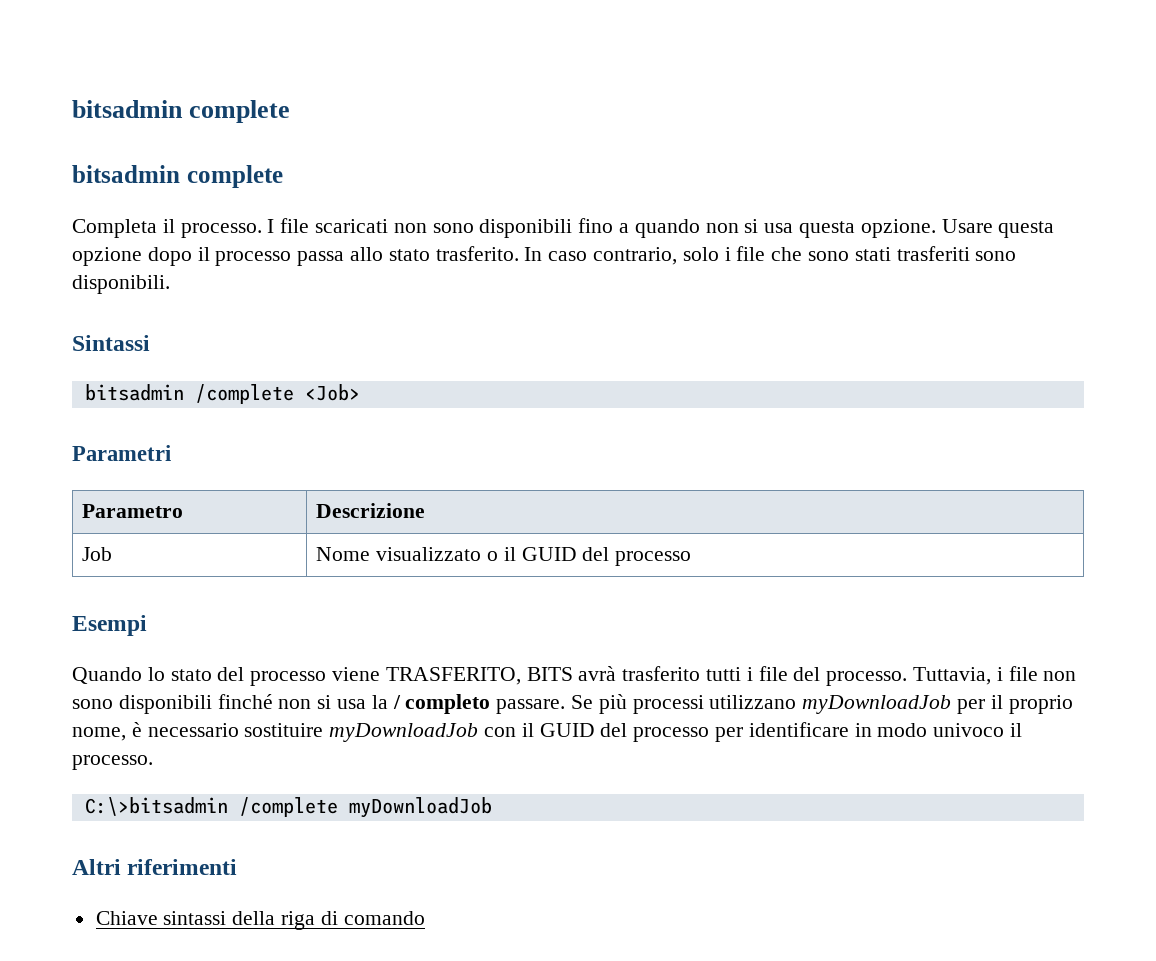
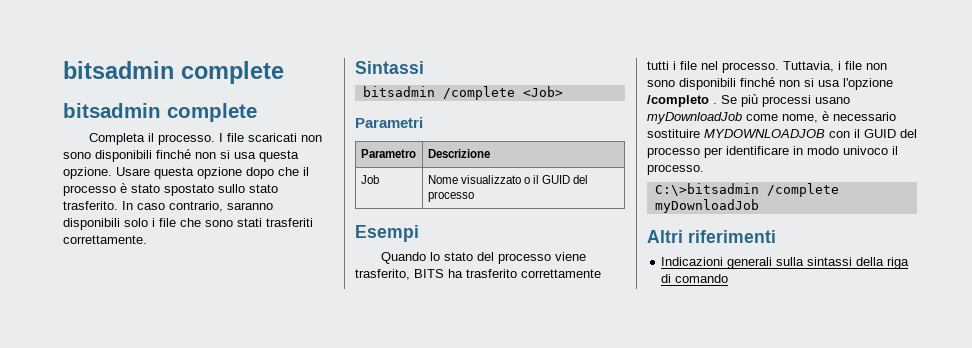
[578,218,700,238] fino a quando -> [156,149,191,159] finché
(192, 256) none -> [278,167,299,176] che
[297,247,384,266] passa allo -> [120,183,245,196] è stato spostato sullo
(678, 256) none -> [227,202,273,210] [63,218,120,230] saranno disponibili
[975,251,1017,261] [72,275,170,294] sono disponibili. -> [63,235,147,244] correttamente.
[385,666,701,685] TRASFERITO, BITS avrà trasferito -> [355,269,601,280] trasferito, BITS ha trasferito correttamente
[793,667,821,681] del -> [701,61,718,70] nel
[371,694,1073,714] la / completo passare. Se più processi utilizzano myDownloadJob per il proprio -> [843,78,893,90] [647,94,850,107] [647,112,778,124] l'opzione /completo . Se più processi usano myDownloadJob come
[329,723,479,742] myDownloadJob -> [704,129,825,138] MYDOWNLOADJOB
[95,911,158,925] Chiave -> [661,257,805,269] Indicazioni generali sulla

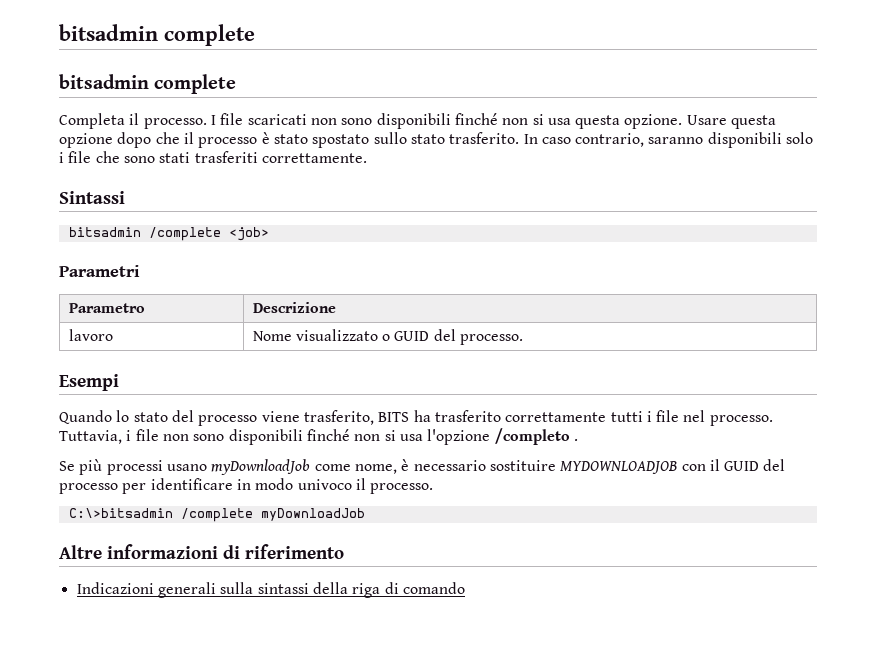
[522,86,563,97] <Job> -> [228,227,269,241] <job>
[360,175,379,184] Job -> [68,329,113,341] lavoro
[532,175,589,184] [427,191,474,202] il GUID del processo -> [394,329,524,345] GUID del processo.
(717, 103) none -> (578, 440) //
[647,230,776,243] Altri riferimenti -> [59,544,344,559] Altre informazioni di riferimento

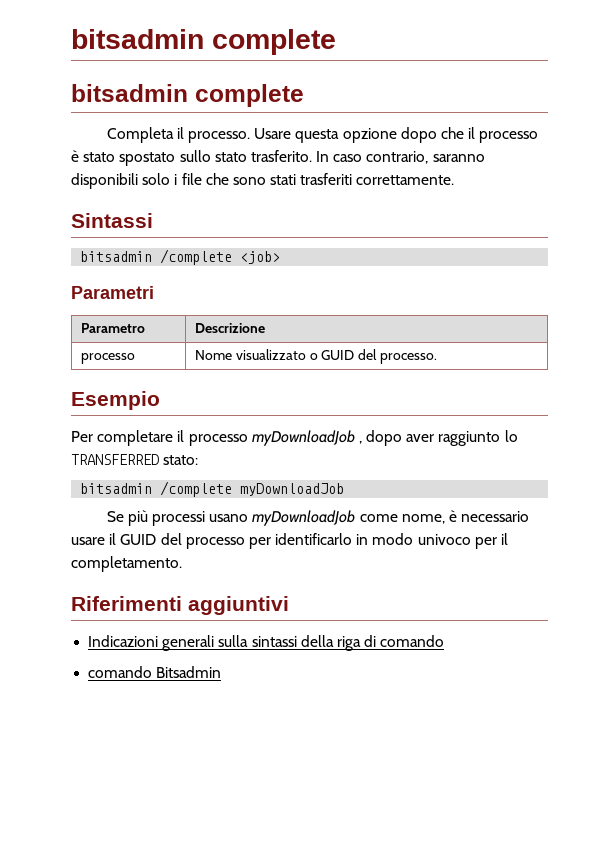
[210,113,683,129] I file scaricati non sono disponibili finché non si usa questa opzione. -> (250, 137) none
[68,329,113,341] lavoro -> [81,353,136,364] processo
[59,374,119,391] [59,410,773,426] [59,428,578,445] Esempi // Quando lo stato del processo viene trasferito, BITS ha trasferito correttamente tutti i file nel processo. Tuttavia, i file non sono disponibili finché non si usa l'opzione /completo . -> [71,391,160,410] [71,430,518,446] [71,454,199,465] [80,481,345,497] Esempio // Per completare il processo myDownloadJob , dopo aver raggiunto lo TRANSFERRED stato: // bitsadmin /complete myDownloadJob
[489,460,706,474] sostituire MYDOWNLOADJOB con -> [71,537,105,545] usare
[150,478,233,490] identificare -> [275,533,353,545] identificarlo
[355,478,434,494] [68,508,365,522] [59,544,344,559] il processo. // C:\>bitsadmin /complete myDownloadJob // Altre informazioni di riferimento -> [474,533,509,549] [71,556,182,572] [71,596,289,615] per il completamento. // Riferimenti aggiuntivi
(465, 588) none -> [88,666,222,678] // comando Bitsadmin

